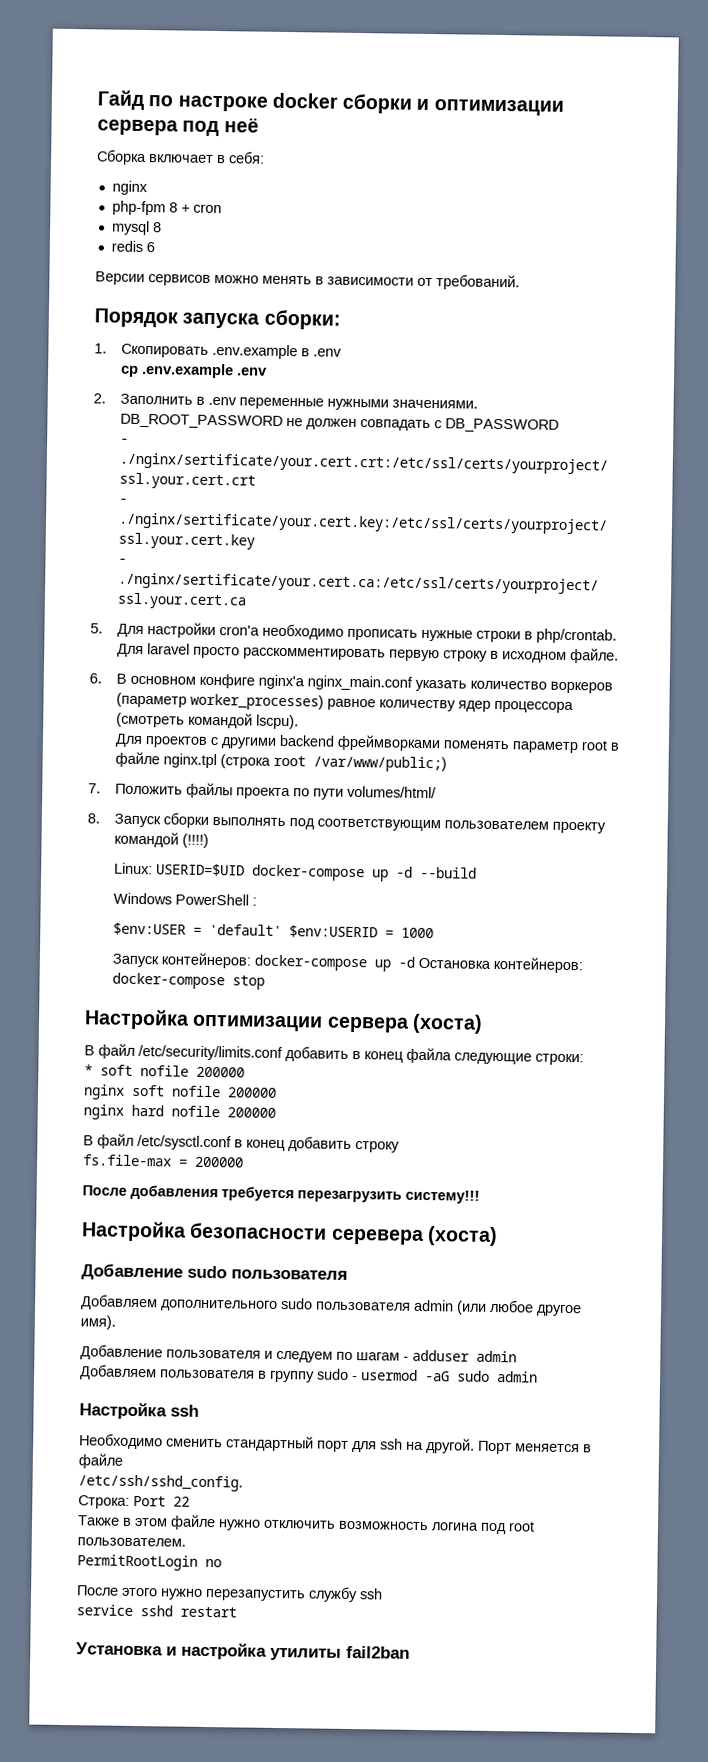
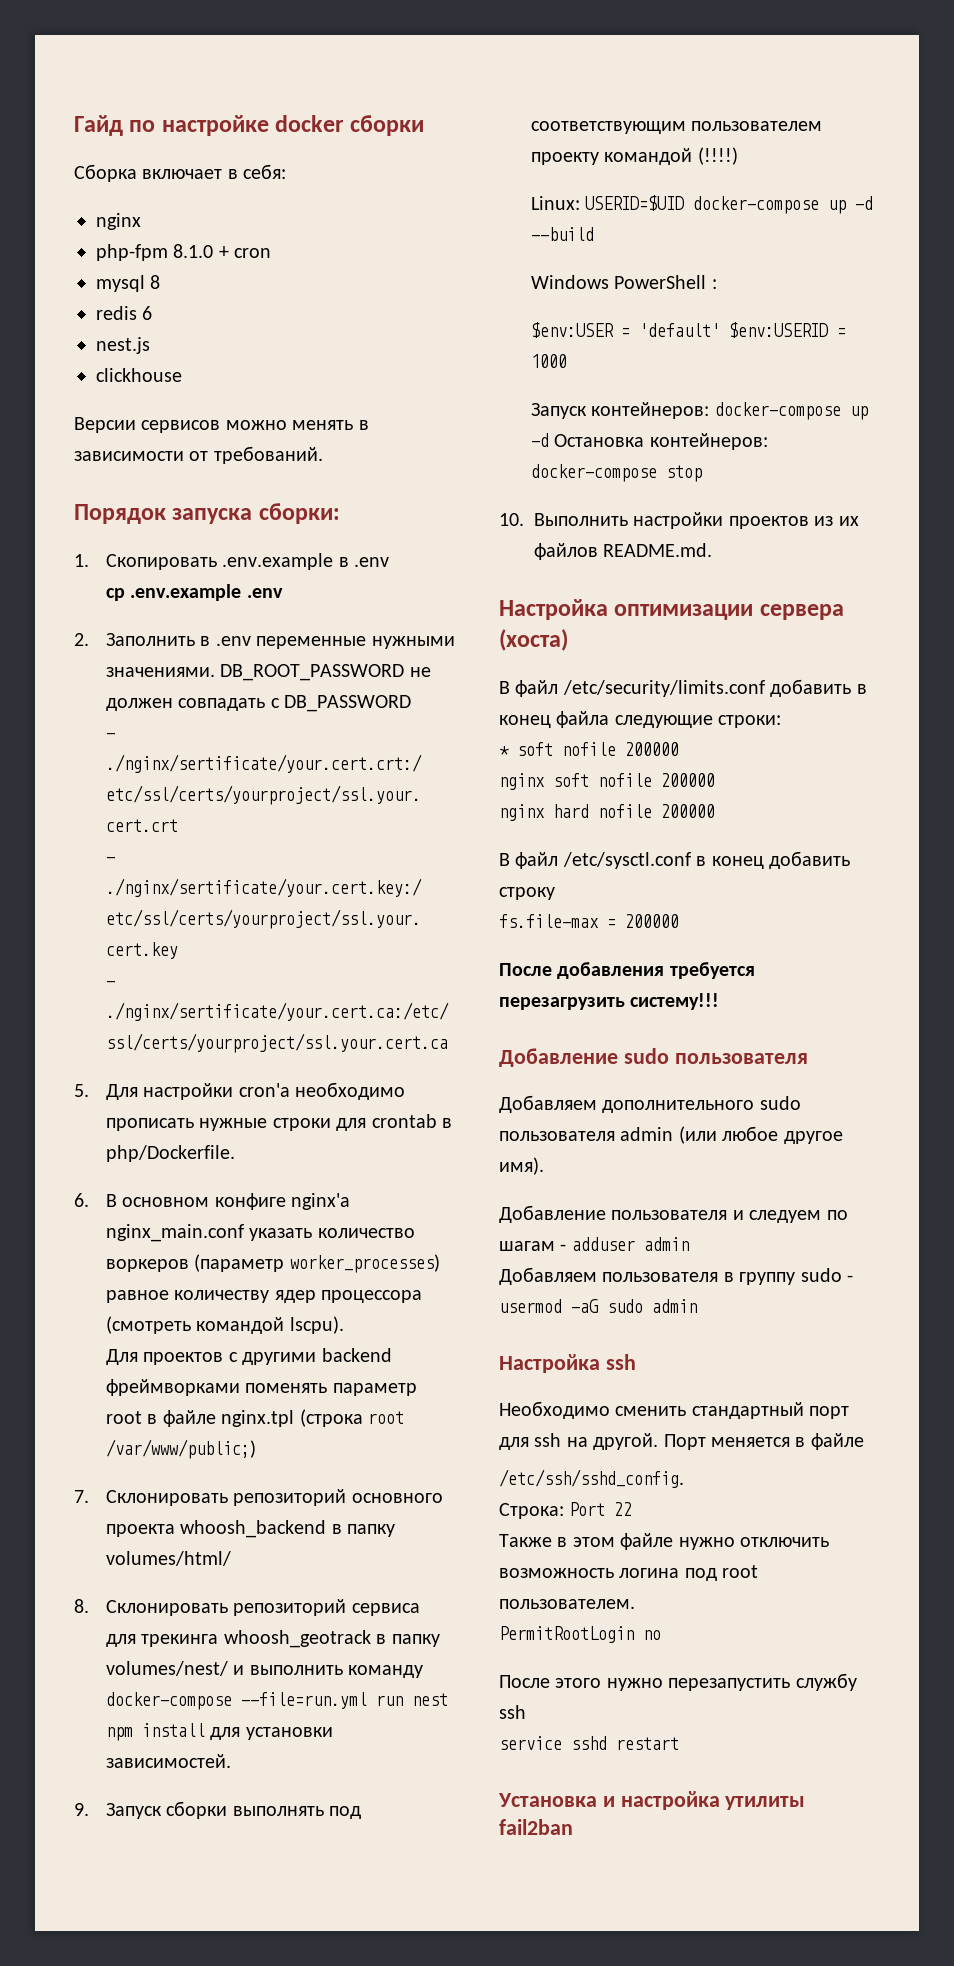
[177,95,268,112] настроке -> [161,115,269,136] настройке
[416,98,564,116] [97,118,259,137] и оптимизации сервера под неё -> (425, 125) none
[168,202,178,213] 8 -> [173,244,214,258] 8.1.0
(155, 247) none -> [96,337,150,354] [96,368,182,382] // nest.js // clickhouse
[523,628,617,644] [116,643,619,664] в php/crontab. Для laravel просто расскомментировать первую строку в исходном файле. -> [336,1114,452,1131] [105,1145,235,1162] для crontab в php/Dockerfile.
[114,782,437,800] [87,813,100,824] Положить файлы проекта по пути volumes/html/ // 8. -> [105,1489,443,1506] [105,1520,396,1538] [105,1551,231,1566] [74,1599,420,1616] [105,1630,440,1648] [105,1661,424,1678] [105,1692,448,1710] [105,1723,333,1741] [105,1754,231,1768] [74,1803,89,1816] Склонировать репозиторий основного проекта whoosh_backend в папку volumes/html/ // 8. Склонировать репозиторий сервиса для трекинга whoosh_geotrack в папку volumes/nest/ и выполнить команду docker-compose --file=run.yml run nest npm install для установки зависимостей. // 9.
(265, 982) none -> [499,512,859,529] [534,543,713,560] // 10. Выполнить настройки проектов из их файлов README.md.
[81,1220,498,1247] // Настройка безопасности серевера (хоста) -> (720, 1001) none

